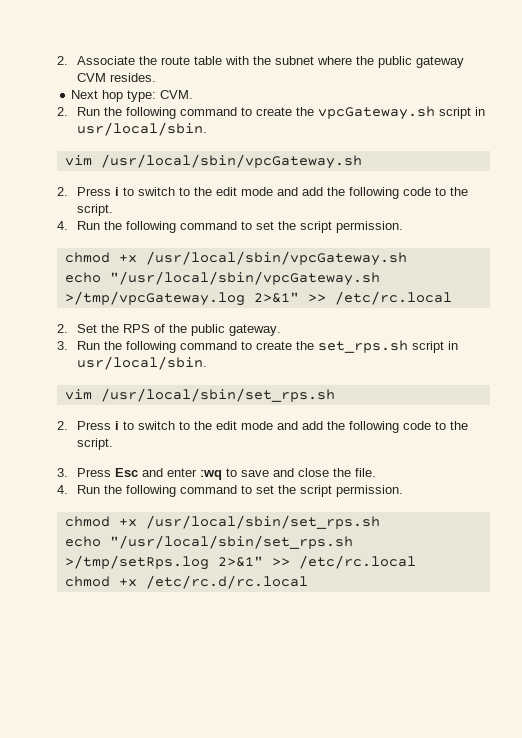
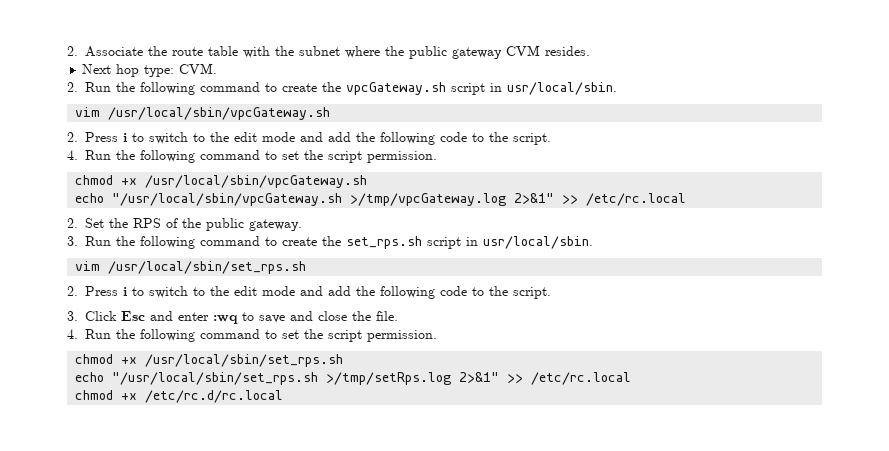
[76,468,111,477] Press -> [85,311,117,321] Click

